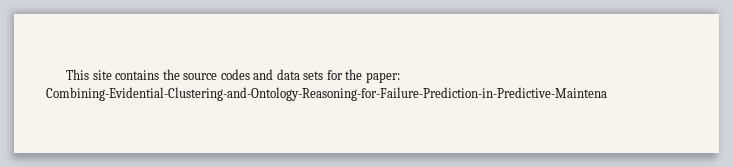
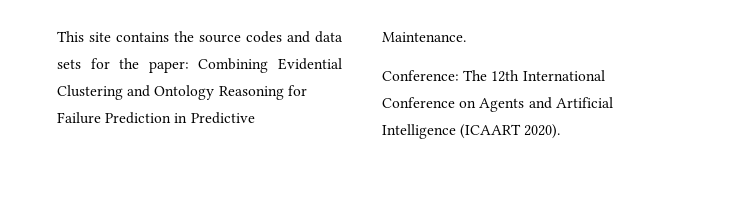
[46,87,607,101] Combining-Evidential-Clustering-and-Ontology-Reasoning-for-Failure-Prediction-in-Predictive-Maintena -> [198,58,342,73] [57,85,307,100] [57,112,255,124] [382,32,466,42] [382,70,605,82] [382,97,613,112] [382,124,561,139] Combining Evidential Clustering and Ontology Reasoning for Failure Prediction in Predictive Maintenance. // Conference: The 12th International Conference on Agents and Artificial Intelligence (ICAART 2020).

